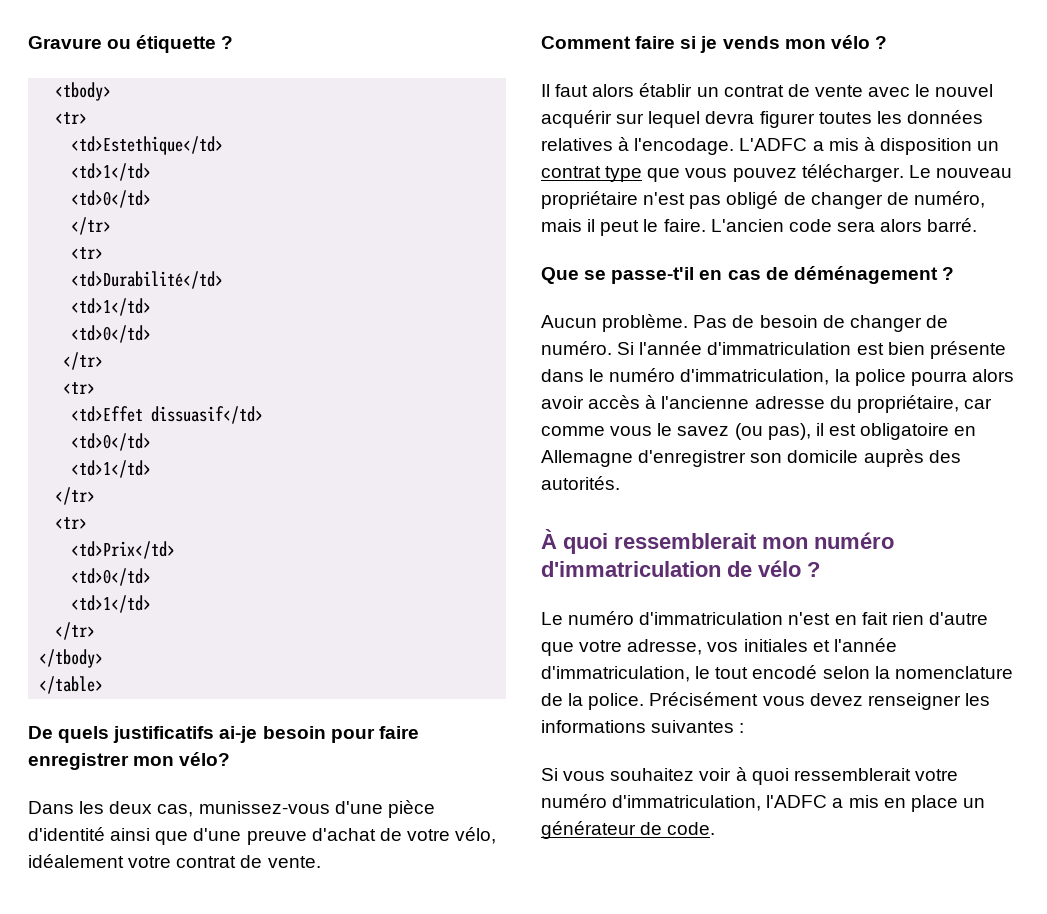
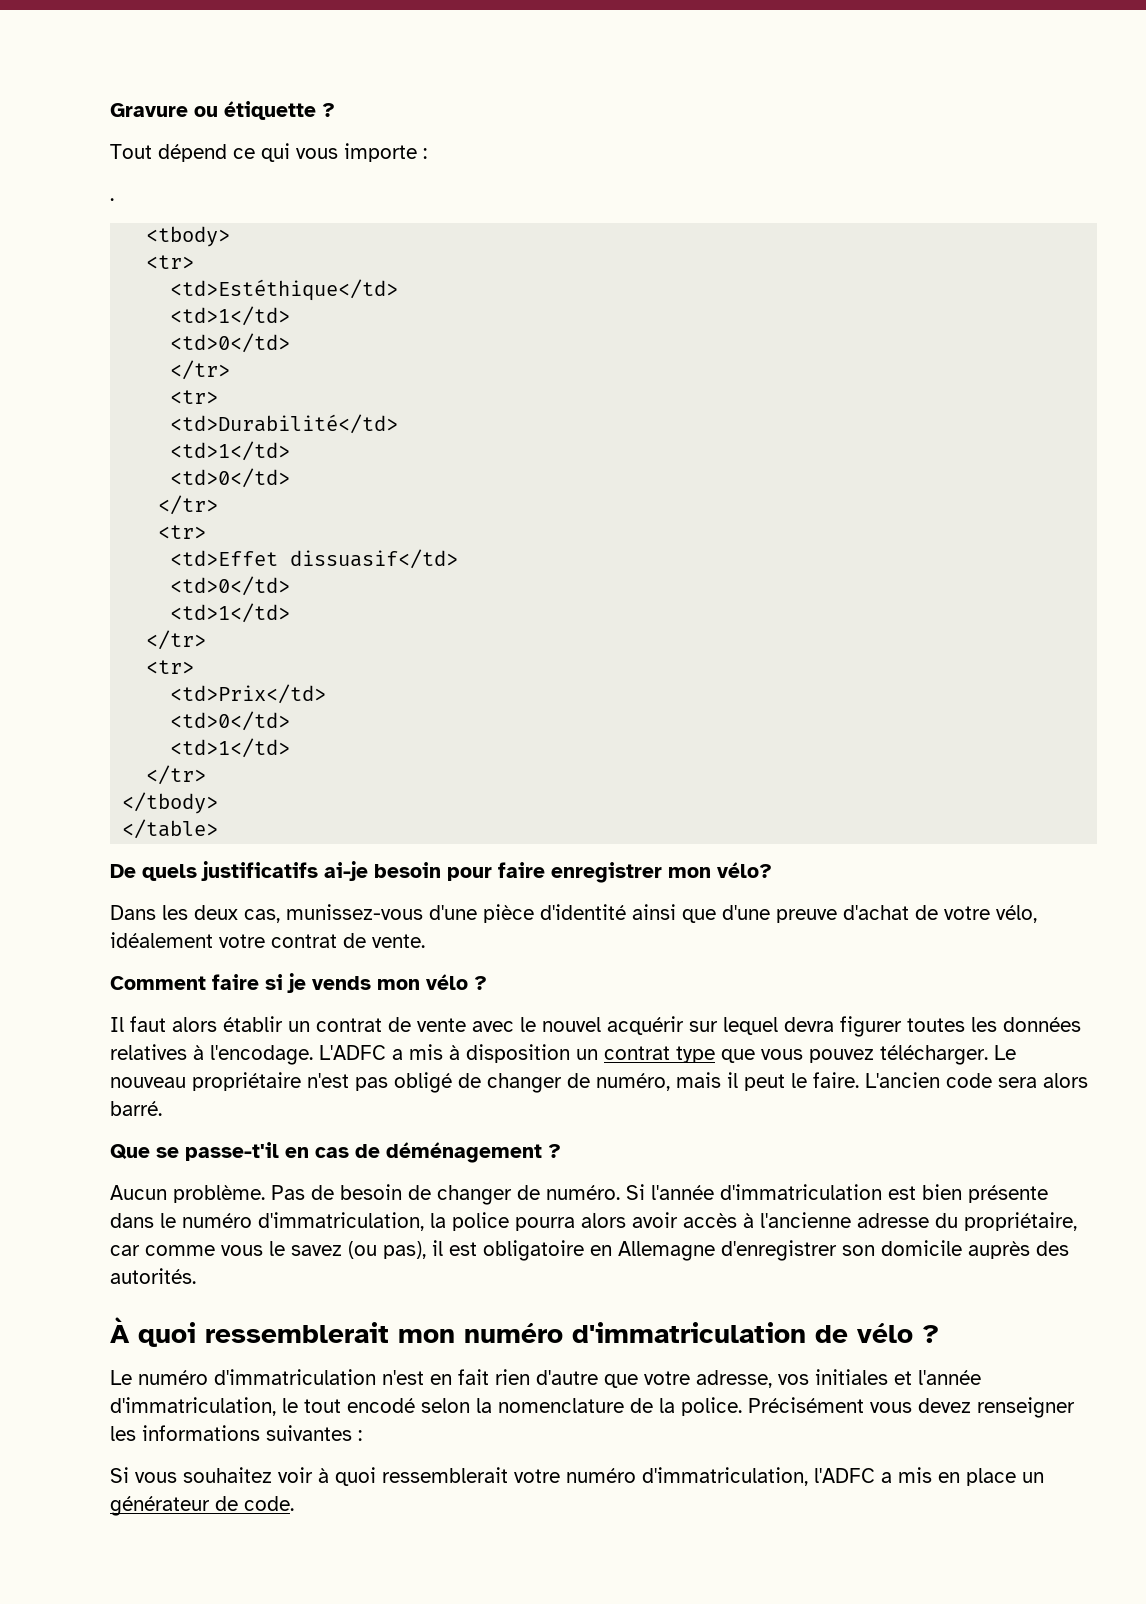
(234, 42) none -> [110,143,427,162] [110,198,114,201] // Tout dépend ce qui vous importe : // .
[71,136,224,155] <td>Estethique</td> -> [170,279,399,301] <td>Estéthique</td>

